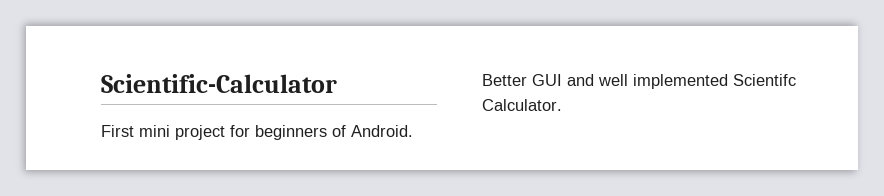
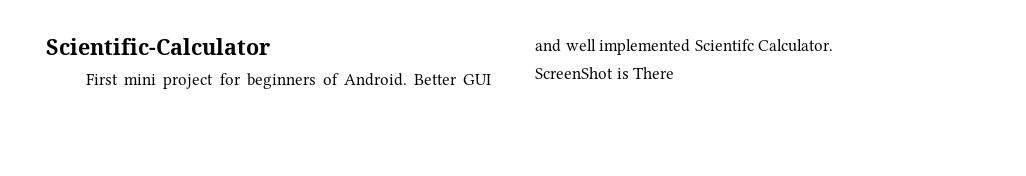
(562, 105) none -> [535,67,675,79] // ScreenShot is There

